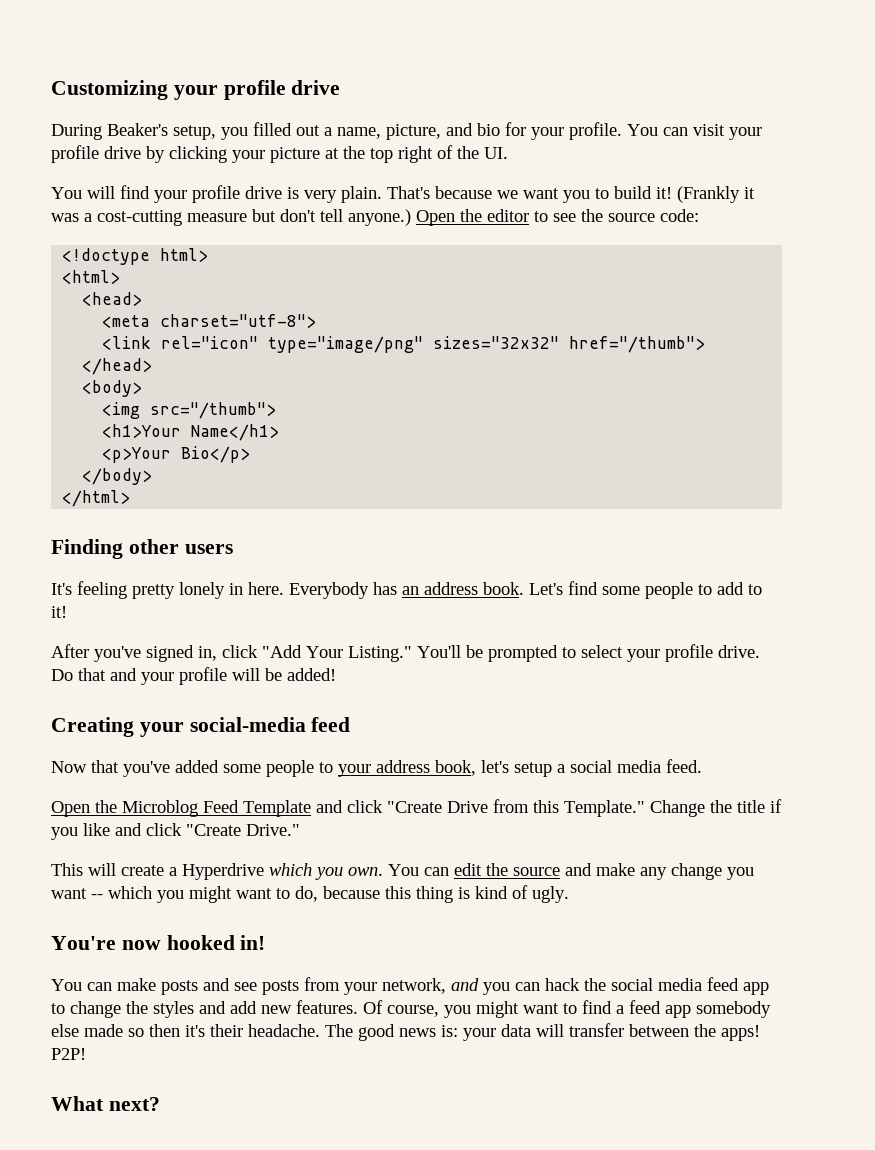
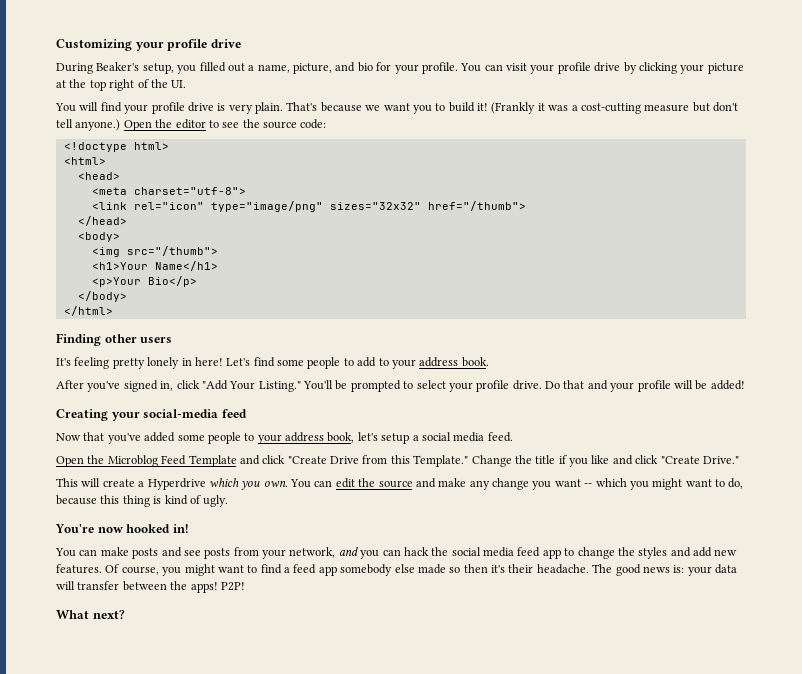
[248,582,524,599] here. Everybody has an address book. -> [194,357,223,366] here!
[51,606,67,618] it! -> [391,357,489,369] your address book.

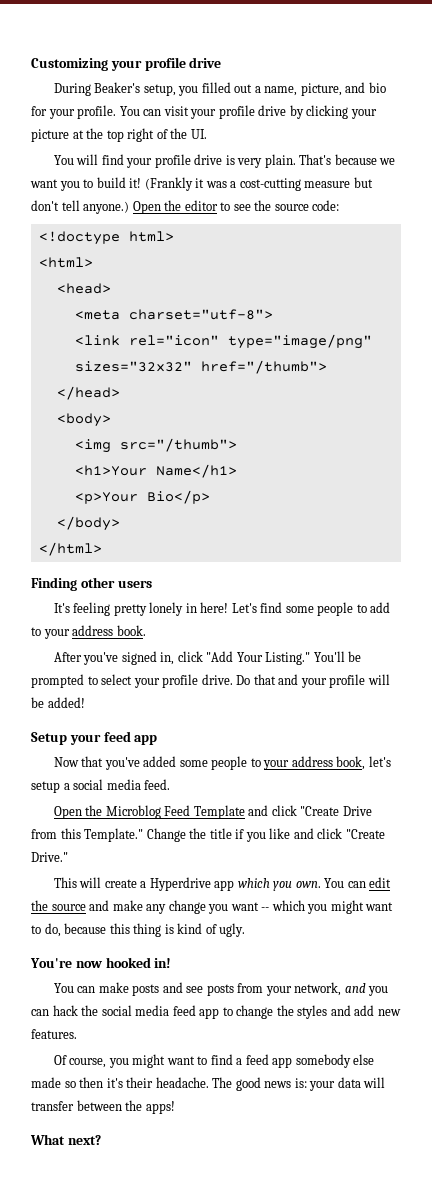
[56,409,247,421] Creating your social-media feed -> [31,731,158,745] Setup your feed app
(206, 484) none -> [214,880,235,891] app
(102, 569) none -> (77, 1034) //
[220,582,245,591] P2P! -> (175, 1107) none

